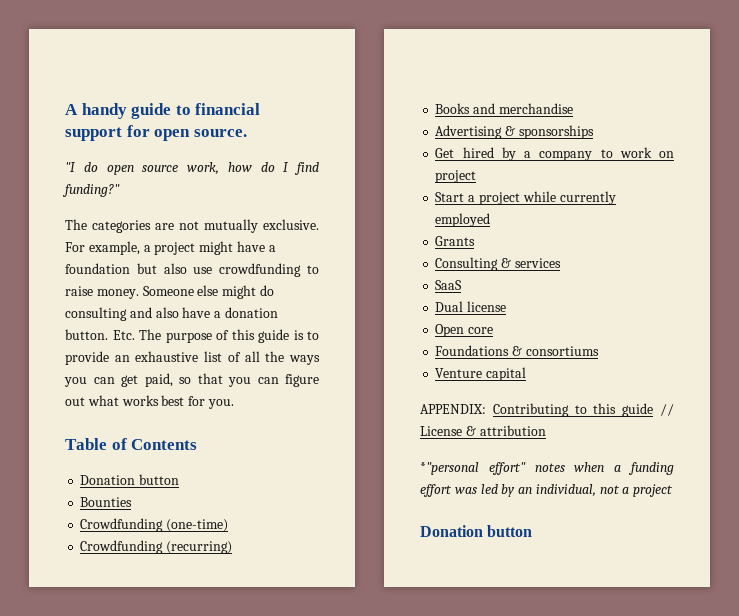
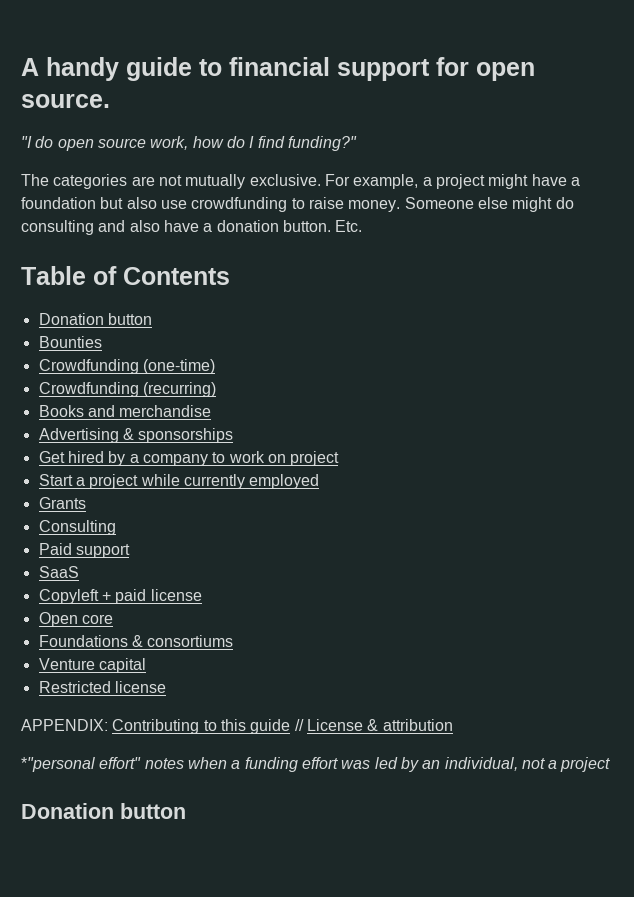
[139,329,319,343] [65,351,321,365] [64,373,319,387] [65,395,234,409] The purpose of this guide is to provide an exhaustive list of all the ways you can get paid, so that you can figure out what works best for you. -> (363, 226) none
[501,258,561,268] & services -> [38,543,130,558] // Paid support
[435,301,464,312] Dual -> [38,589,147,604] Copyleft + paid
(527, 374) none -> [38,681,166,693] // Restricted license

